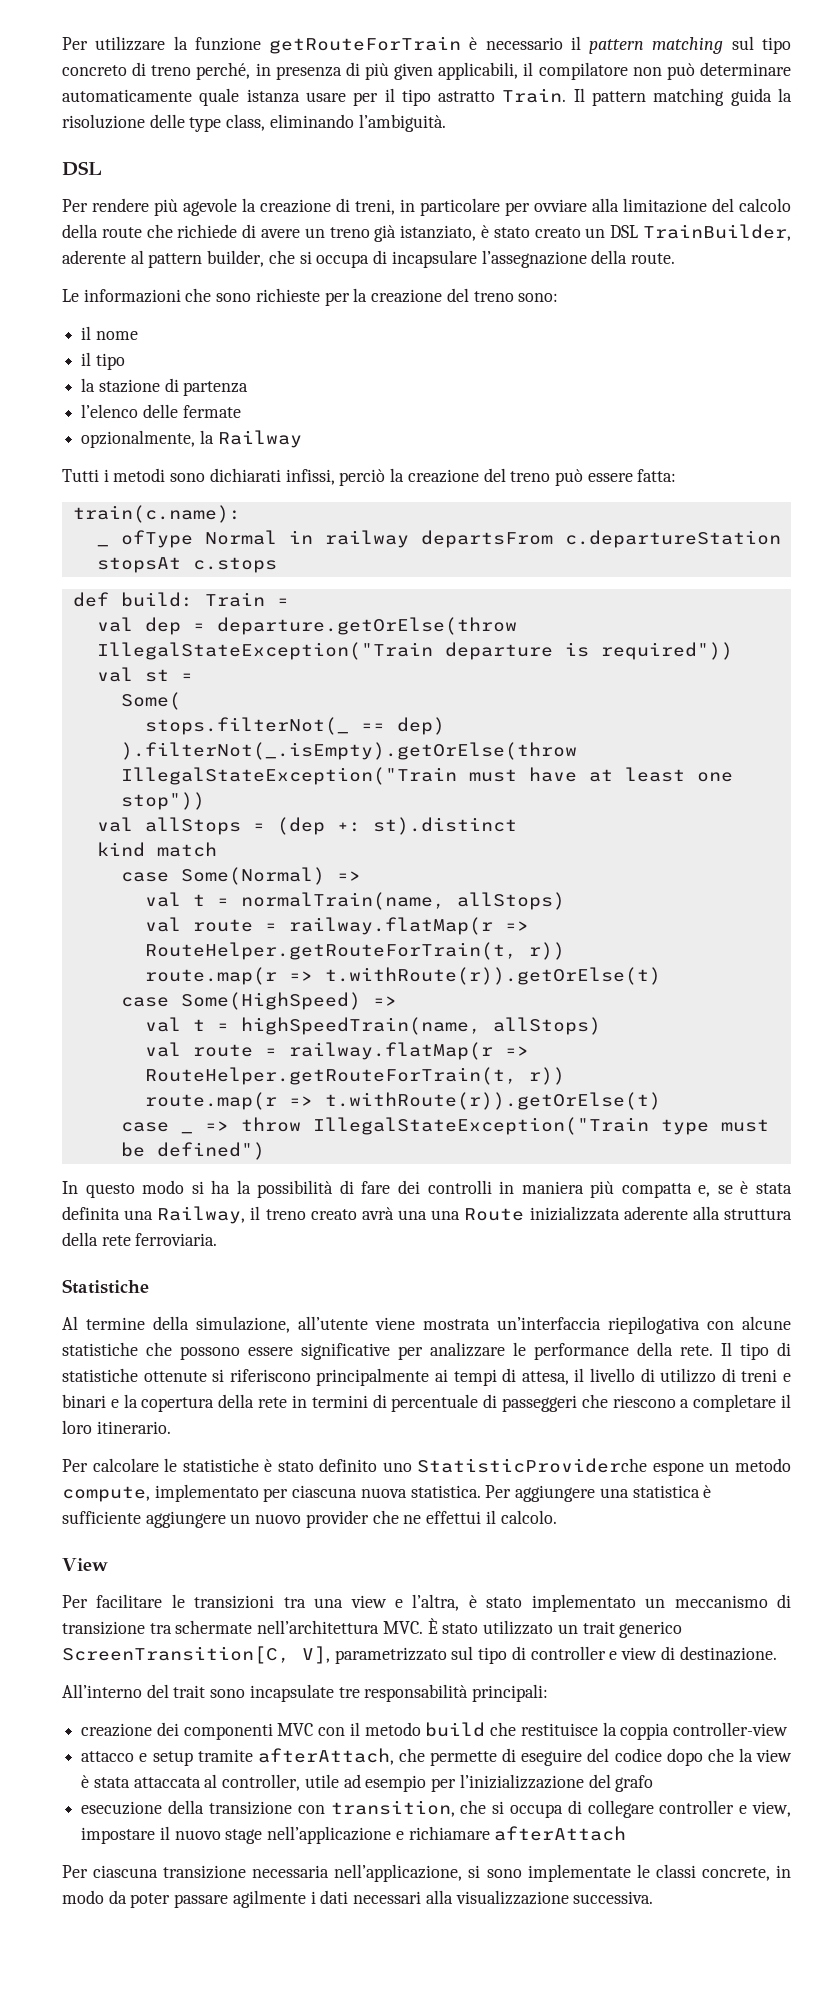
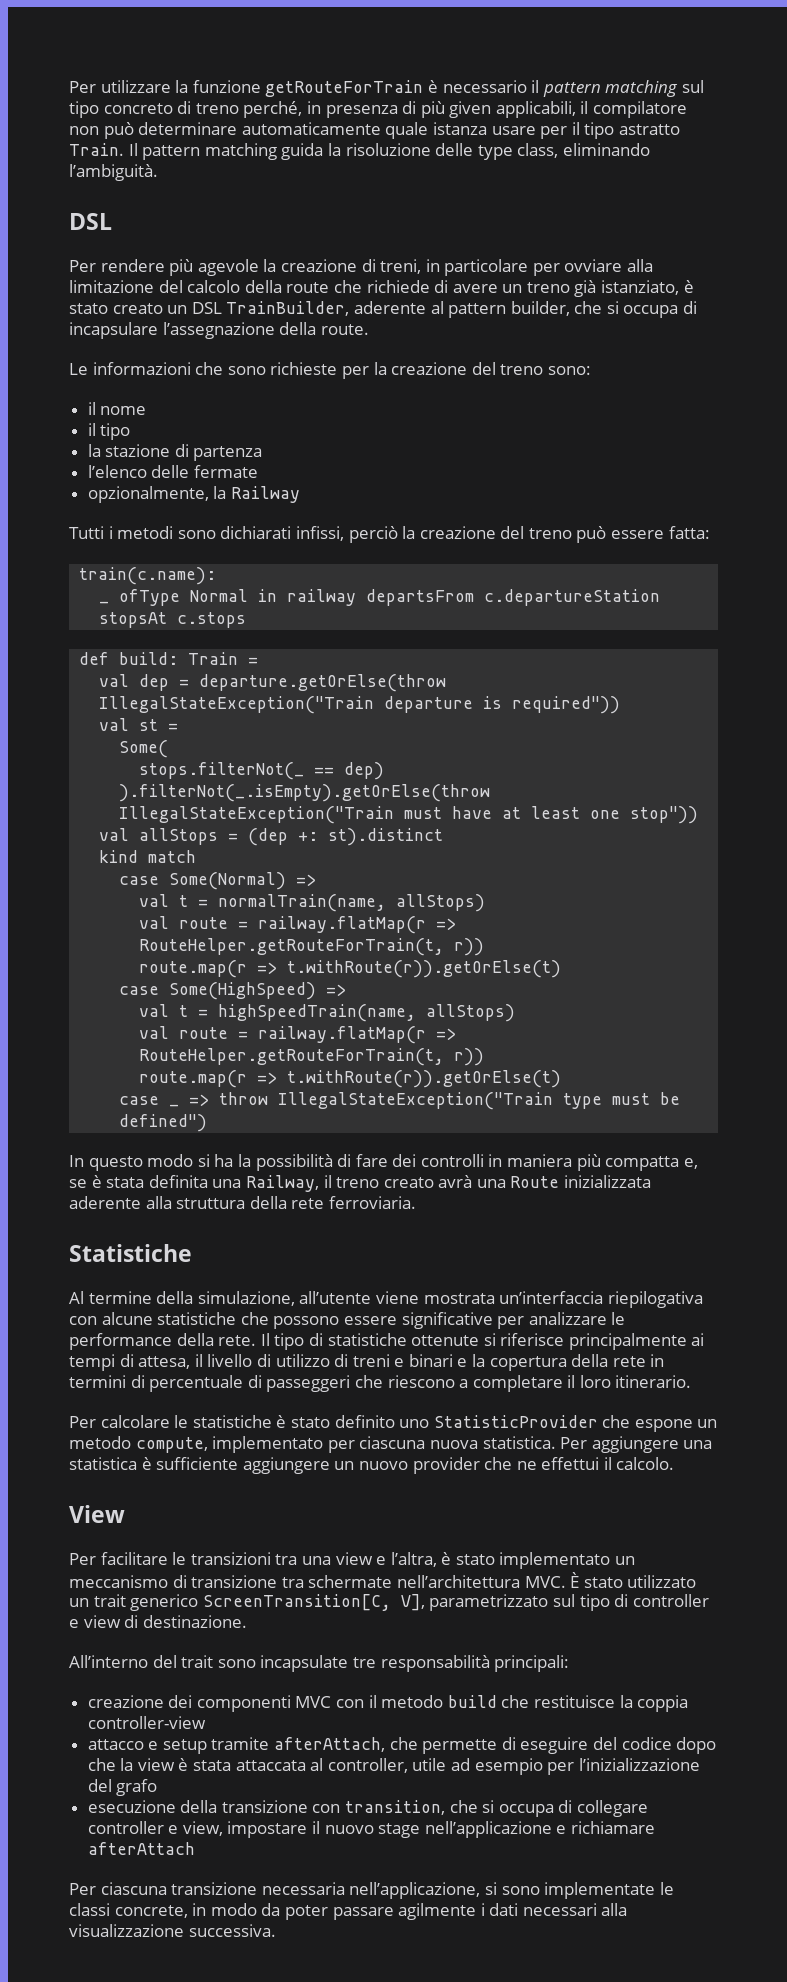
[431,1210,461,1220] una -> (506, 1183) none
[229,1369,311,1382] riferiscono -> [500,1333,565,1346] riferisce
[417,1458,648,1473] StatisticProviderche -> [433,1415,631,1428] StatisticProvider che

